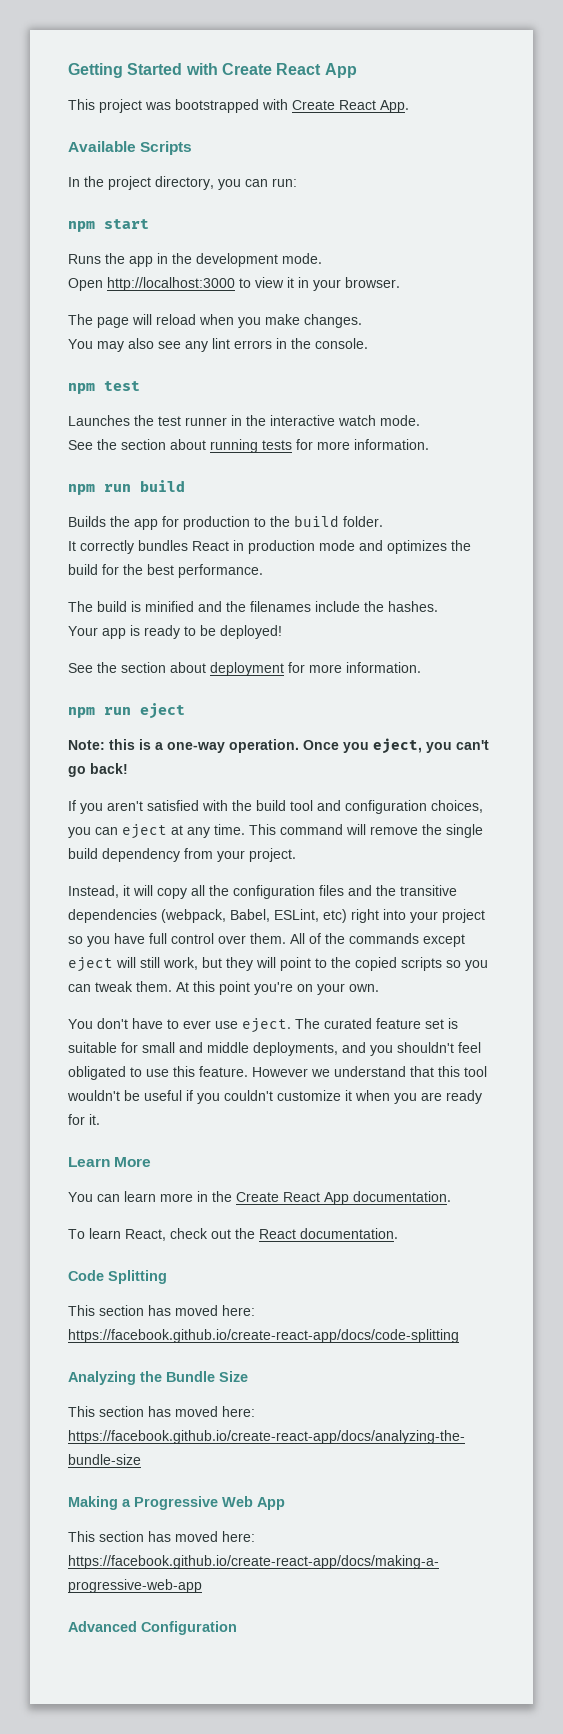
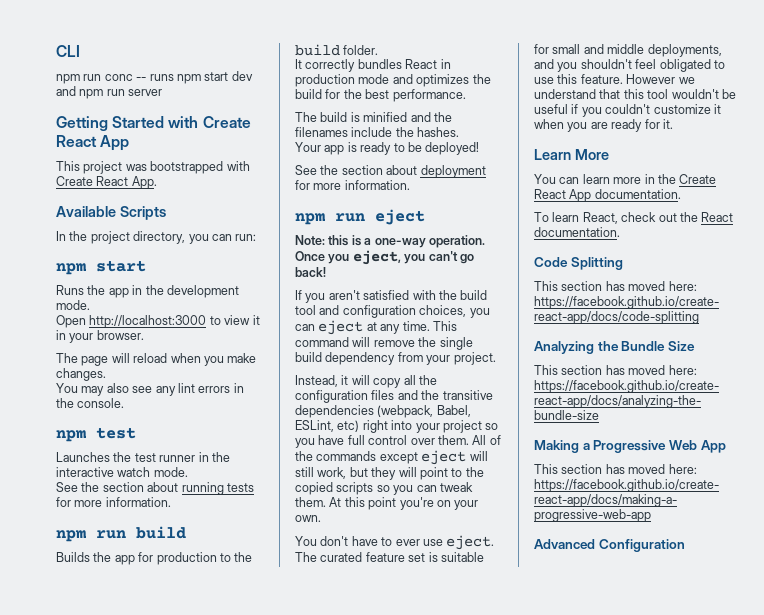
(68, 70) none -> [56,45,80,57] [56,71,253,84] [56,86,163,99] CLI // npm run conc -- runs npm start dev and npm run server //

